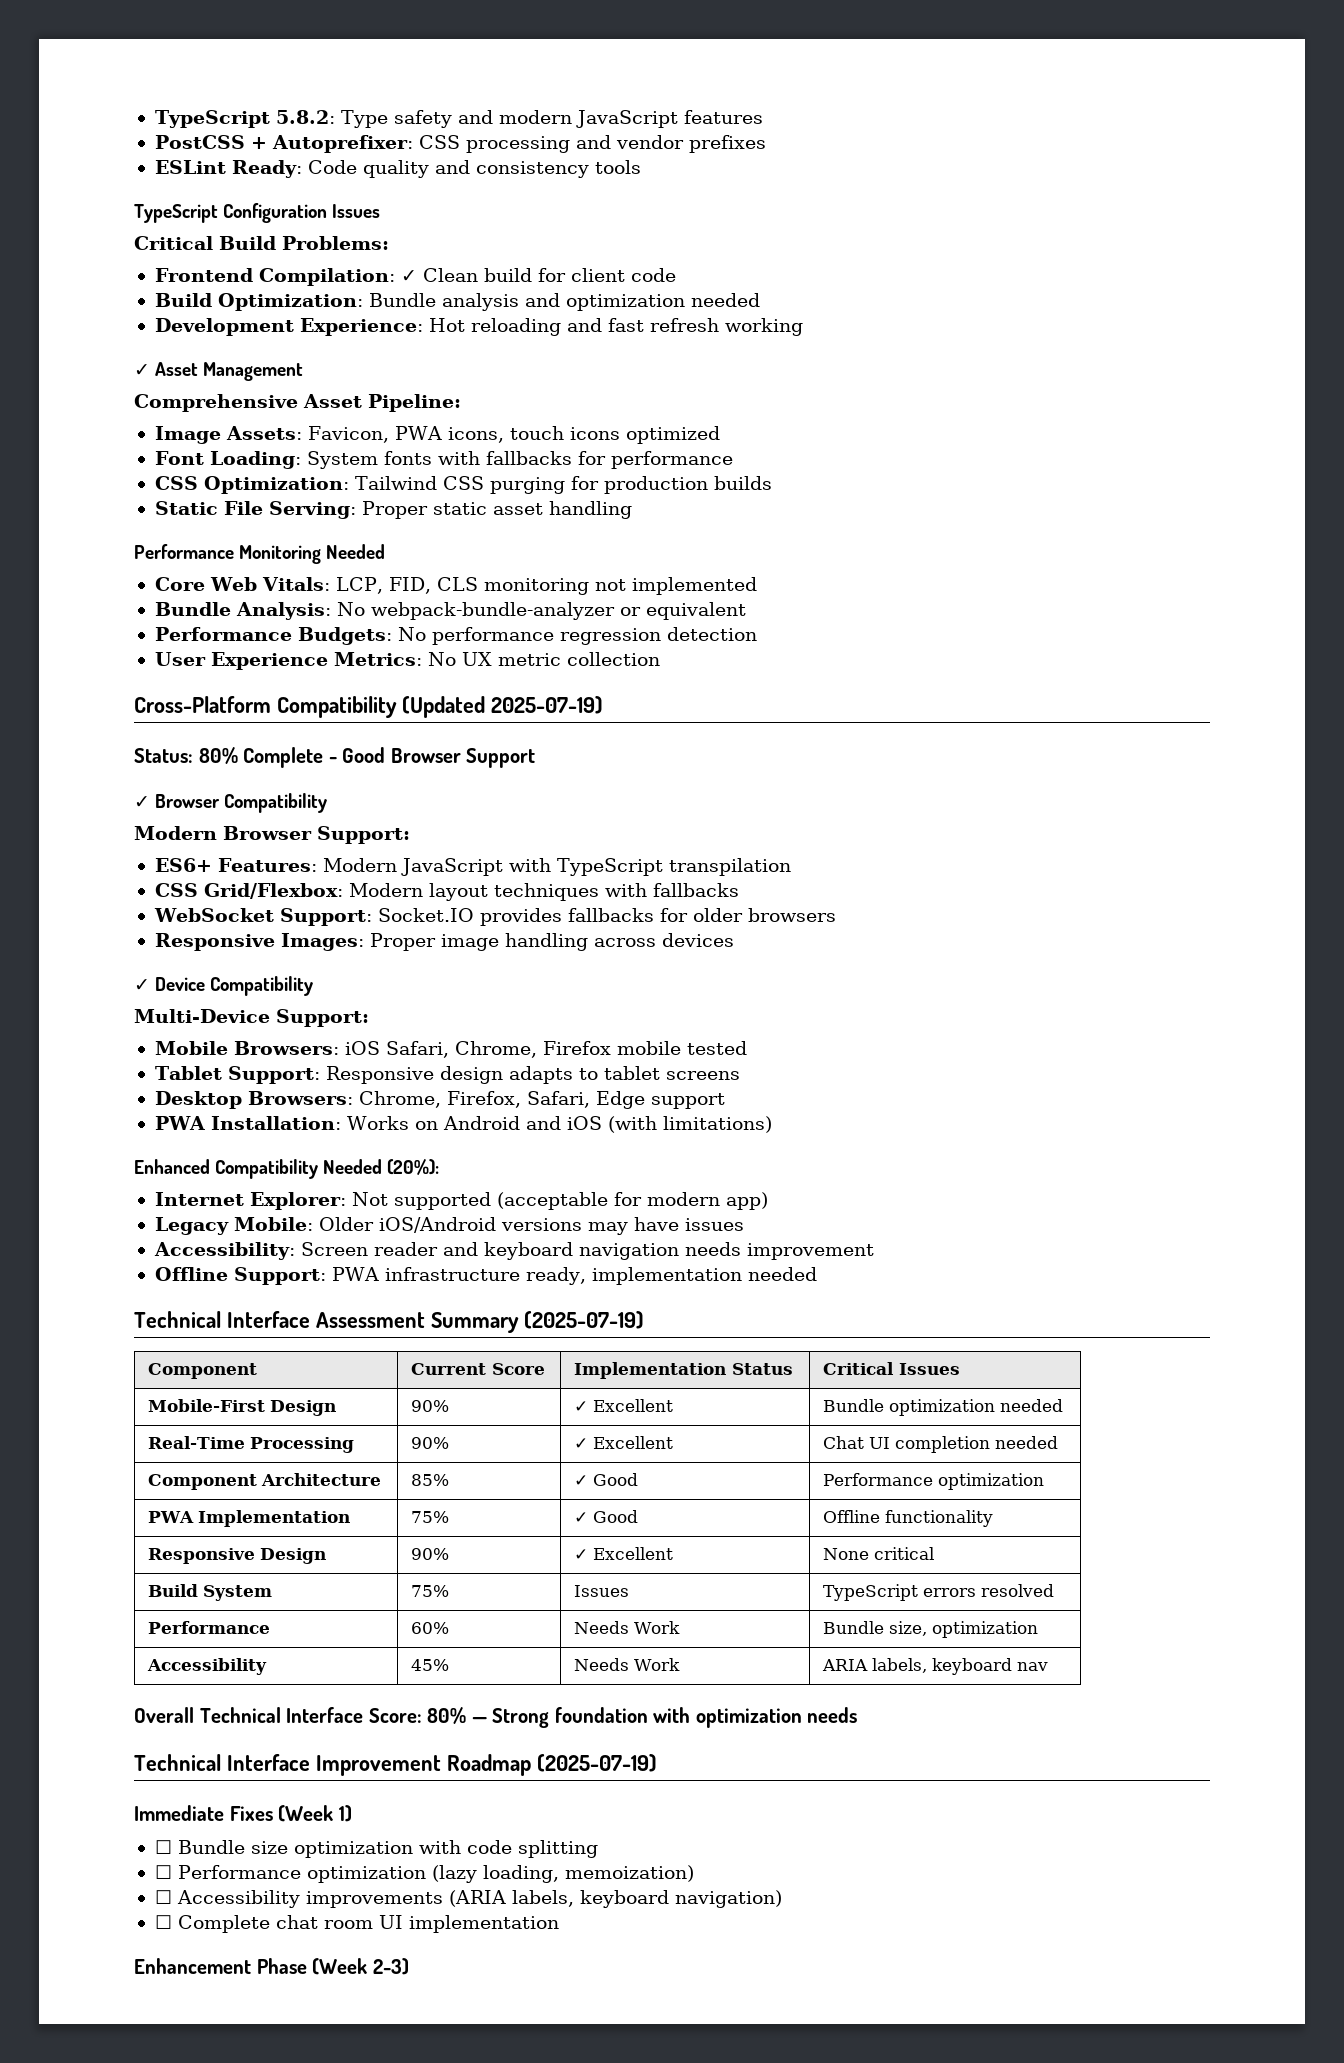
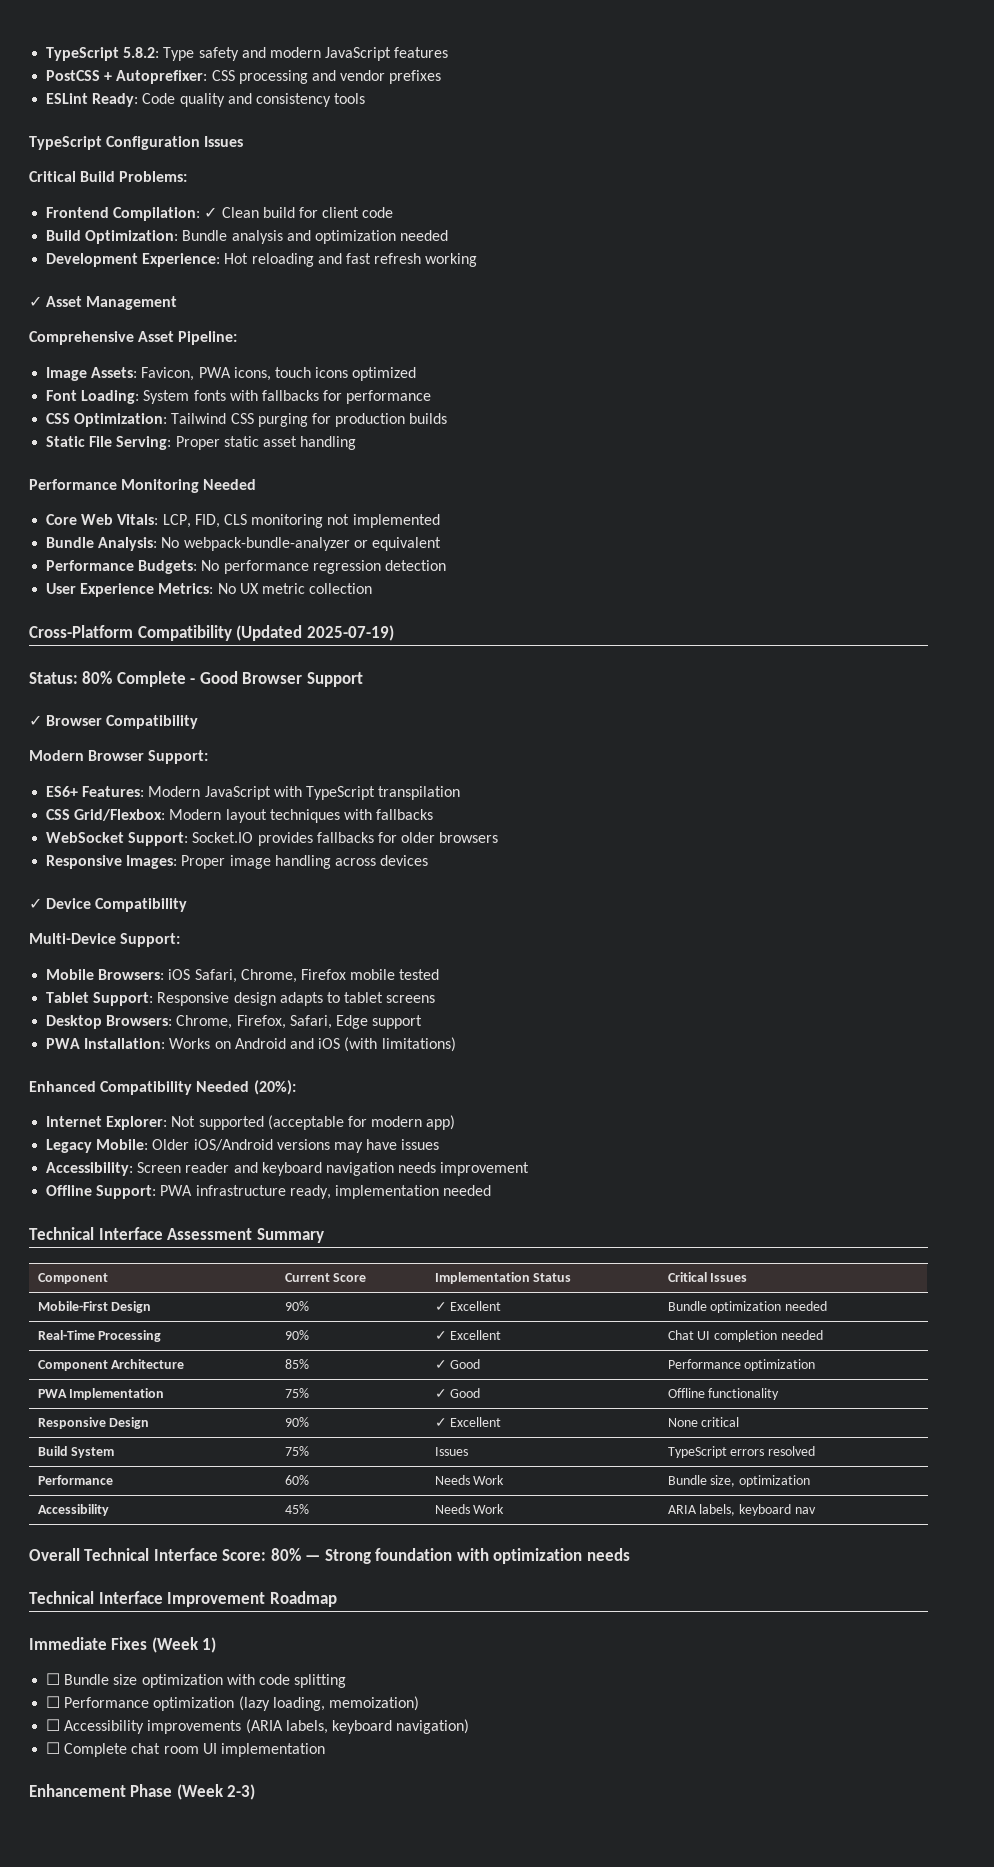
[523,1311,644,1329] (2025-07-19) -> (324, 1235) none
[536,1754,657,1772] (2025-07-19) -> (337, 1599) none

